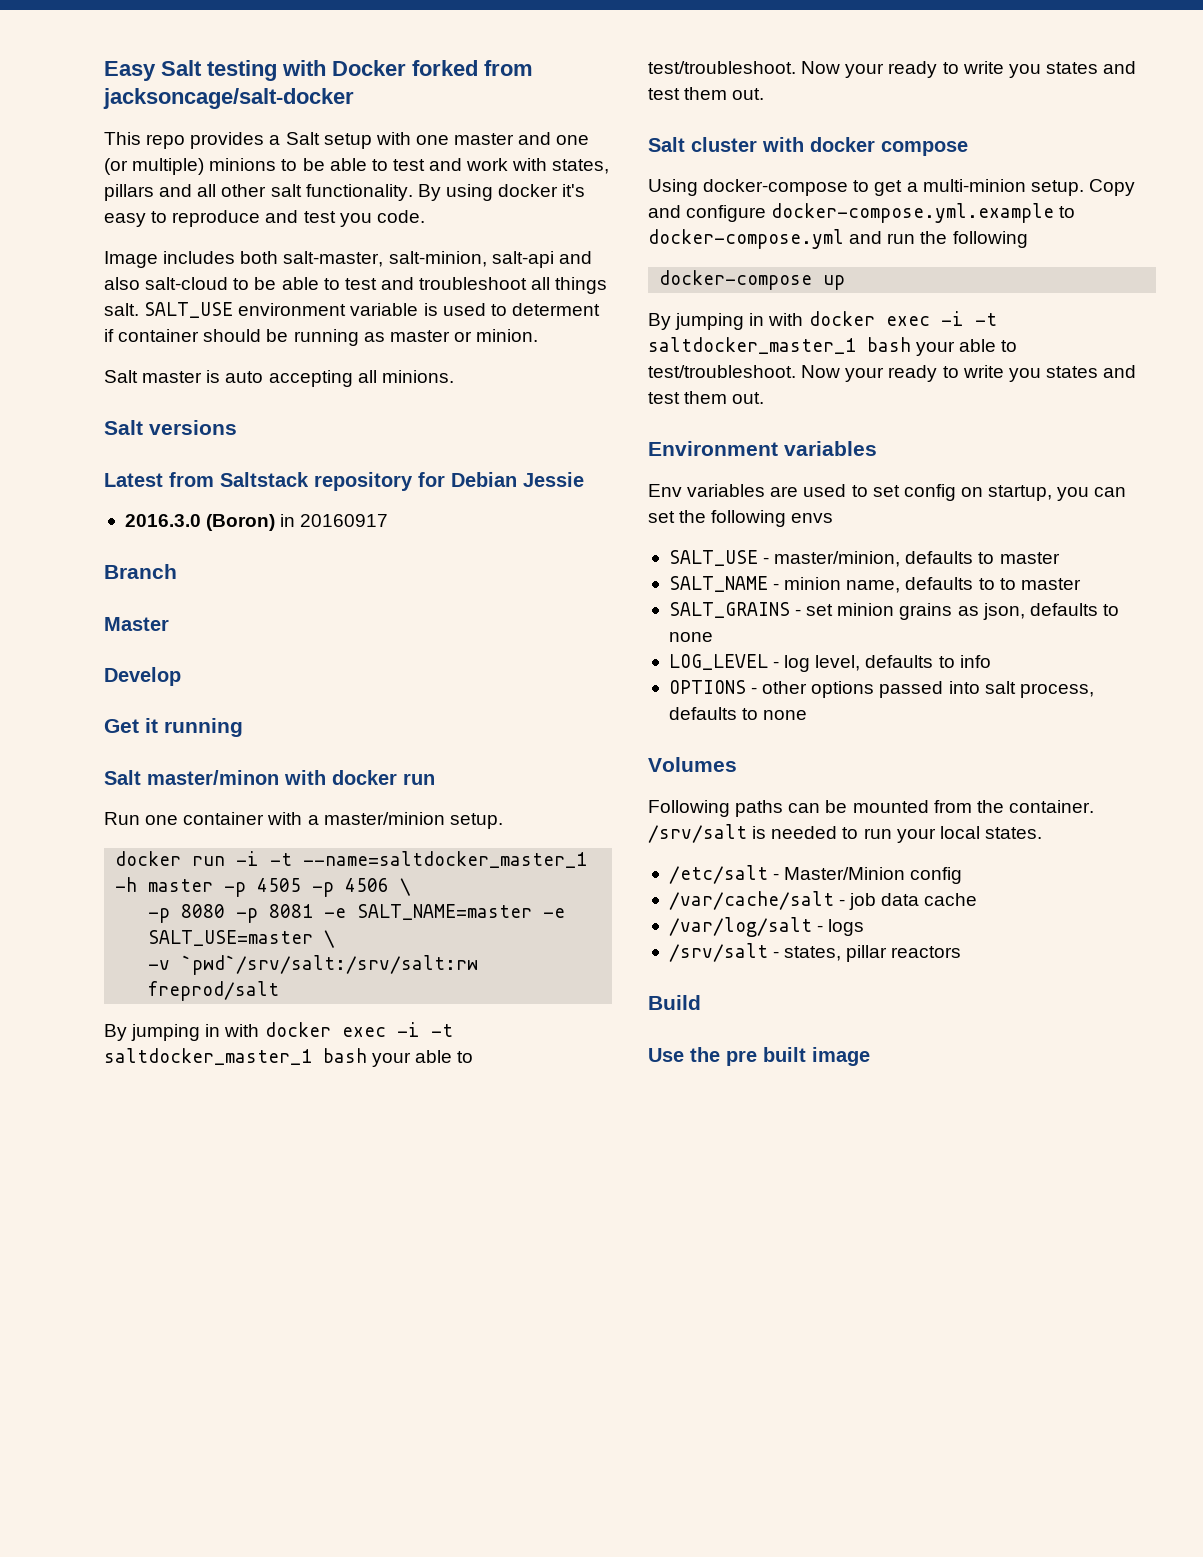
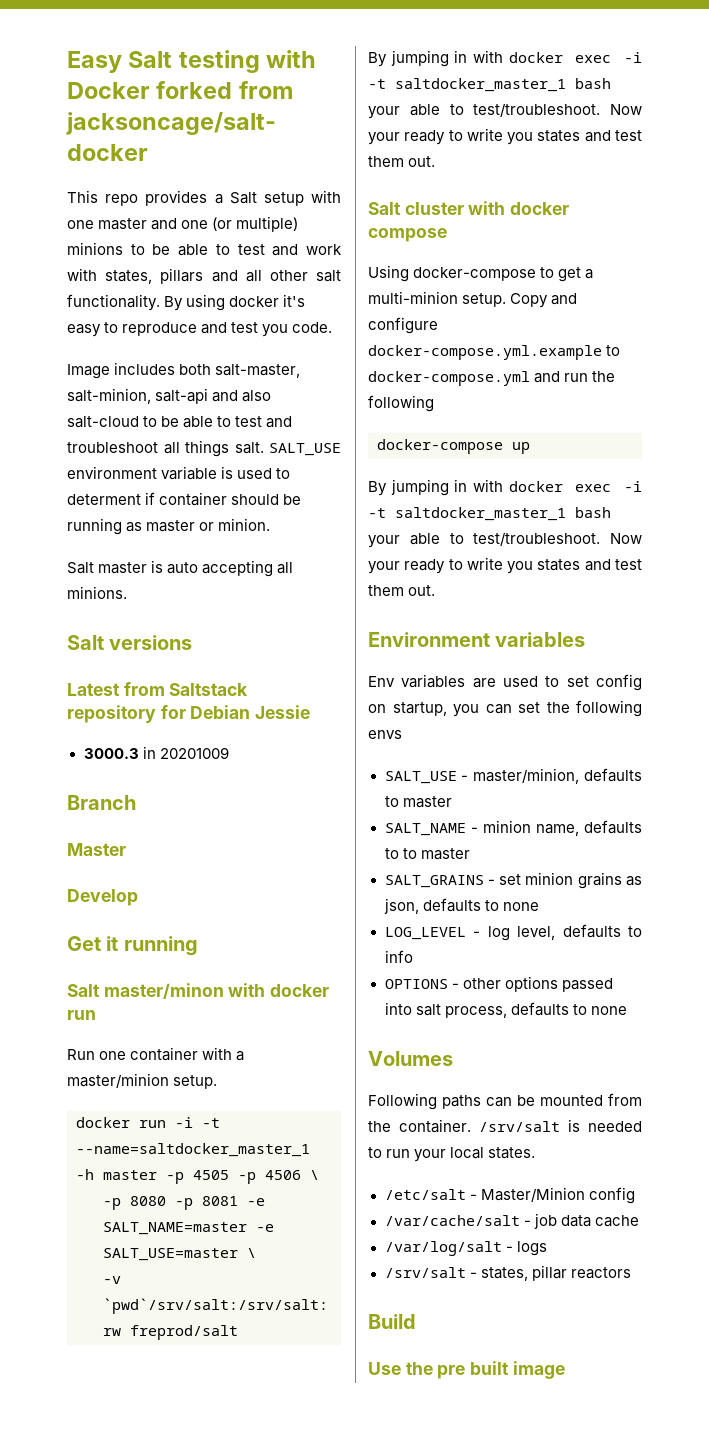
[124,514,389,531] 2016.3.0 (Boron) in 20160917 -> [83,746,229,759] 3000.3 in 20201009

